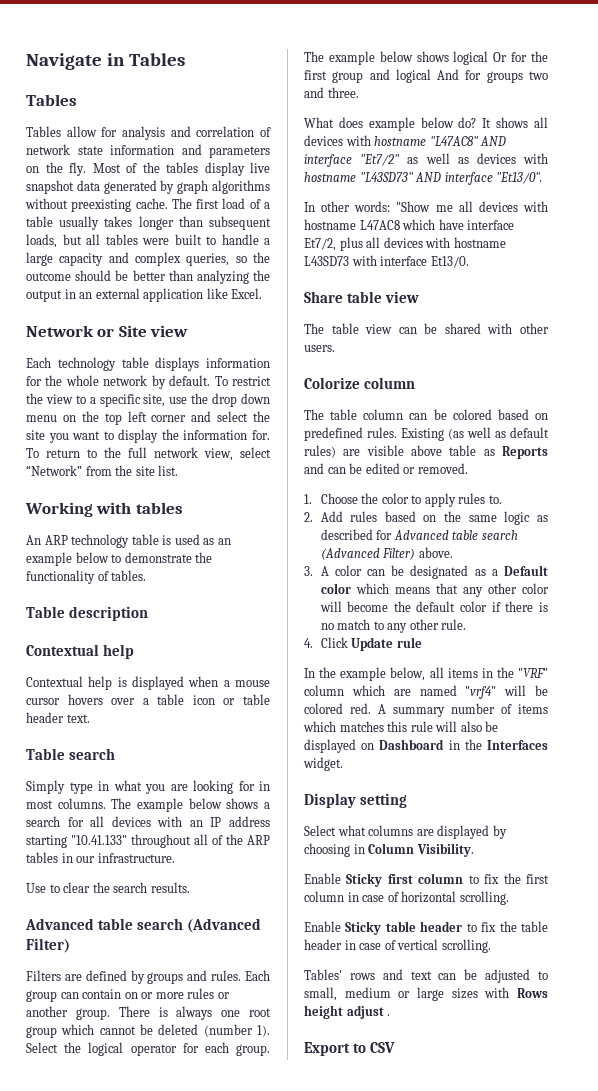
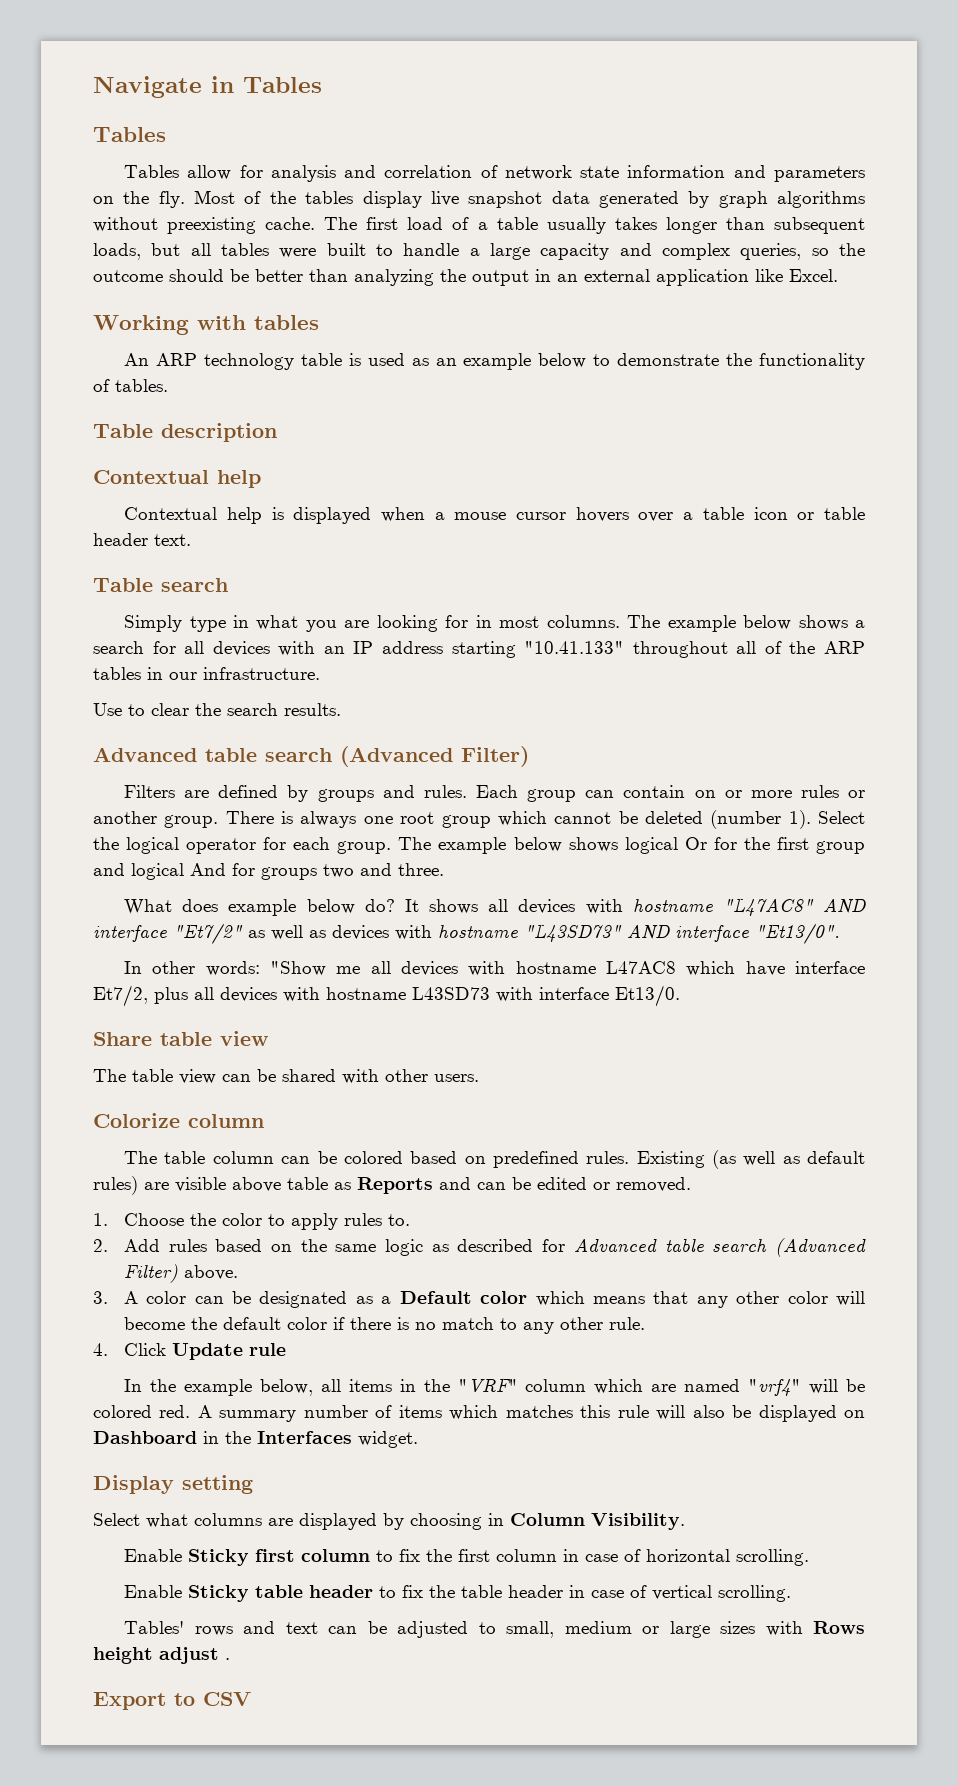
[26,325,189,337] [26,357,270,371] [26,375,271,389] [26,393,270,407] [26,411,270,425] [26,429,270,443] [26,447,271,461] [26,465,179,476] // Network or Site view // Each technology table displays information for the whole network by default. To restrict the view to a specific site, use the drop down menu on the top left corner and select the site you want to display the information for. To return to the full network view, select “Network” from the site list. -> (838, 275) none

